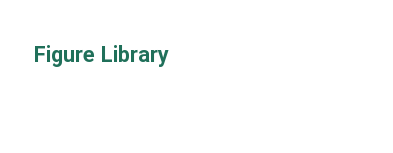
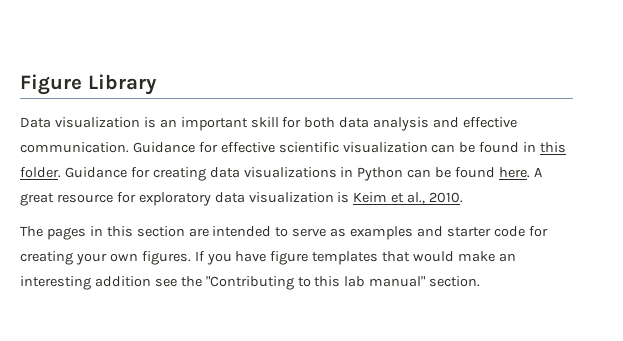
(169, 56) none -> [20,117,518,131] [20,142,567,153] [20,167,542,181] [20,192,464,206] [20,226,548,240] [20,251,516,265] [20,276,481,290] // Data visualization is an important skill for both data analysis and effective communication. Guidance for effective scientific visualization can be found in this folder. Guidance for creating data visualizations in Python can be found here. A great resource for exploratory data visualization is Keim et al., 2010. // The pages in this section are intended to serve as examples and starter code for creating your own figures. If you have figure templates that would make an interesting addition see the "Contributing to this lab manual" section.

